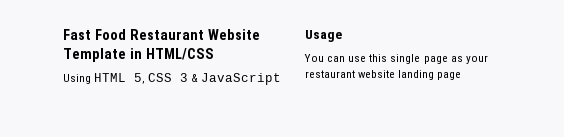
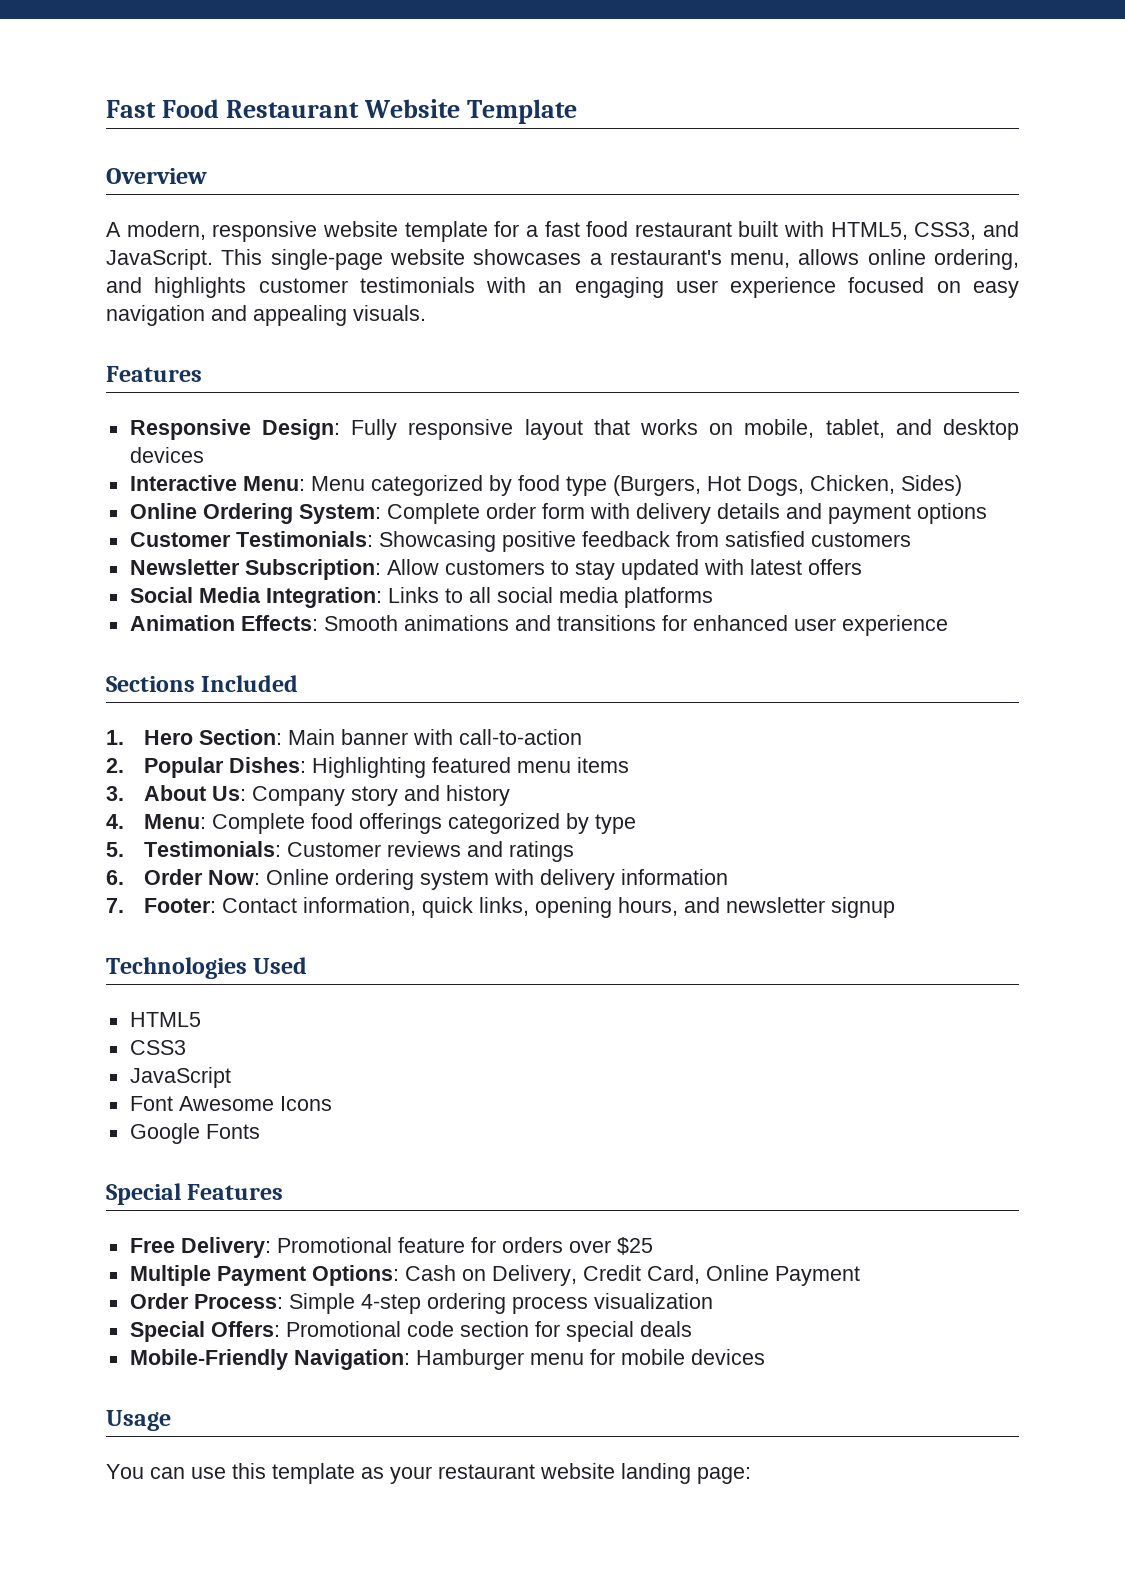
[129,48,214,60] [63,73,282,85] in HTML/CSS // Using HTML 5, CSS 3 & JavaScript -> [106,168,207,184] [106,221,1019,242] [106,249,1019,270] [106,277,1019,298] [106,305,426,326] [106,366,202,382] [129,419,1020,440] [129,447,204,463] [129,475,962,496] [129,503,987,524] [129,531,911,552] [129,559,862,580] [129,587,713,608] [129,615,948,636] [106,675,299,692] [106,729,582,745] [106,757,629,778] [106,785,510,806] [106,813,636,834] [106,841,574,862] [106,869,728,890] [106,897,895,918] [106,957,308,979] [129,1012,201,1027] [129,1040,186,1055] [129,1067,231,1088] [129,1096,332,1111] [129,1123,260,1144] [106,1183,284,1205] [129,1237,653,1258] [129,1265,860,1286] [129,1293,713,1314] [129,1321,692,1342] [129,1349,765,1370] // Overview // A modern, responsive website template for a fast food restaurant built with HTML5, CSS3, and JavaScript. This single-page website showcases a restaurant's menu, allows online ordering, and highlights customer testimonials with an engaging user experience focused on easy navigation and appealing visuals. // Features // Responsive Design: Fully responsive layout that works on mobile, tablet, and desktop devices // Interactive Menu: Menu categorized by food type (Burgers, Hot Dogs, Chicken, Sides) // Online Ordering System: Complete order form with delivery details and payment options // Customer Testimonials: Showcasing positive feedback from satisfied customers // Newsletter Subscription: Allow customers to stay updated with latest offers // Social Media Integration: Links to all social media platforms // Animation Effects: Smooth animations and transitions for enhanced user experience // Sections Included // 1. Hero Section: Main banner with call-to-action // 2. Popular Dishes: Highlighting featured menu items // 3. About Us: Company story and history // 4. Menu: Complete food offerings categorized by type // 5. Testimonials: Customer reviews and ratings // 6. Order Now: Online ordering system with delivery information // 7. Footer: Contact information, quick links, opening hours, and newsletter signup // Technologies Used // HTML5 // CSS3 // JavaScript // Font Awesome Icons // Google Fonts // Special Features // Free Delivery: Promotional feature for orders over $25 // Multiple Payment Options: Cash on Delivery, Credit Card, Online Payment // Order Process: Simple 4-step ordering process visualization // Special Offers: Promotional code section for special deals // Mobile-Friendly Navigation: Hamburger menu for mobile devices
[390,54,448,64] single page -> [272,1463,355,1484] template
[437,72,462,80] page -> [697,1467,751,1484] page:

